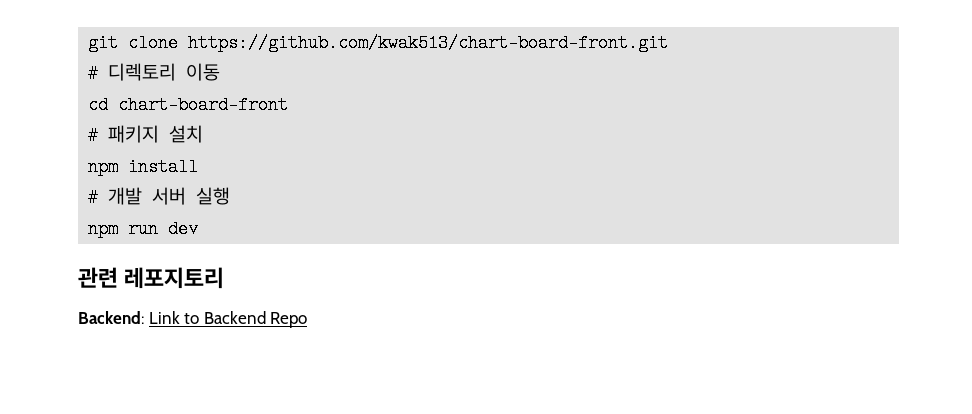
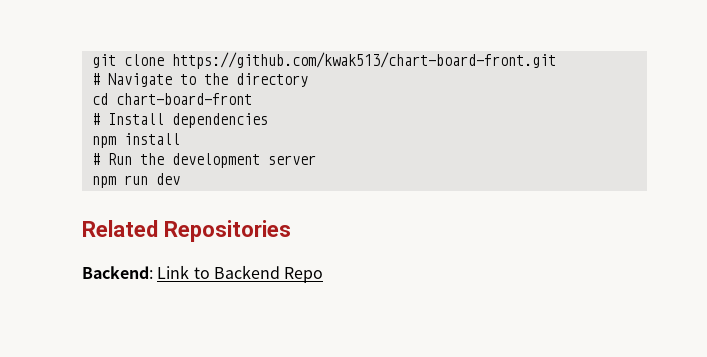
[108,63,221,81] 디렉토리 이동 -> [107,73,308,87] Navigate to the directory
[108,125,204,143] 패키지 설치 -> [107,113,268,128] Install dependencies
[108,187,231,205] 개발 서버 실행 -> [107,153,316,168] Run the development server
[78,267,225,289] 관련 레포지토리 -> [82,220,291,242] Related Repositories

